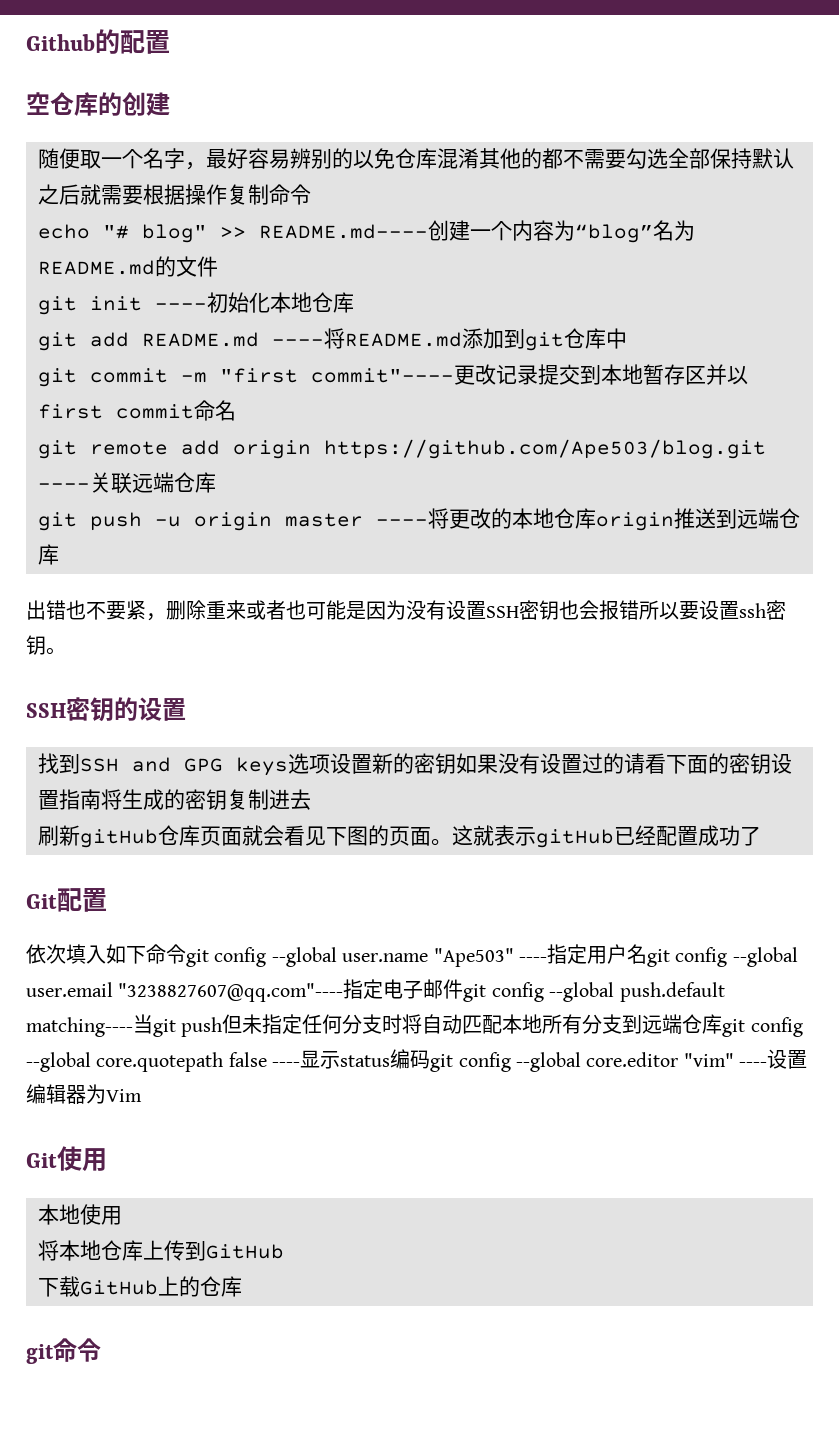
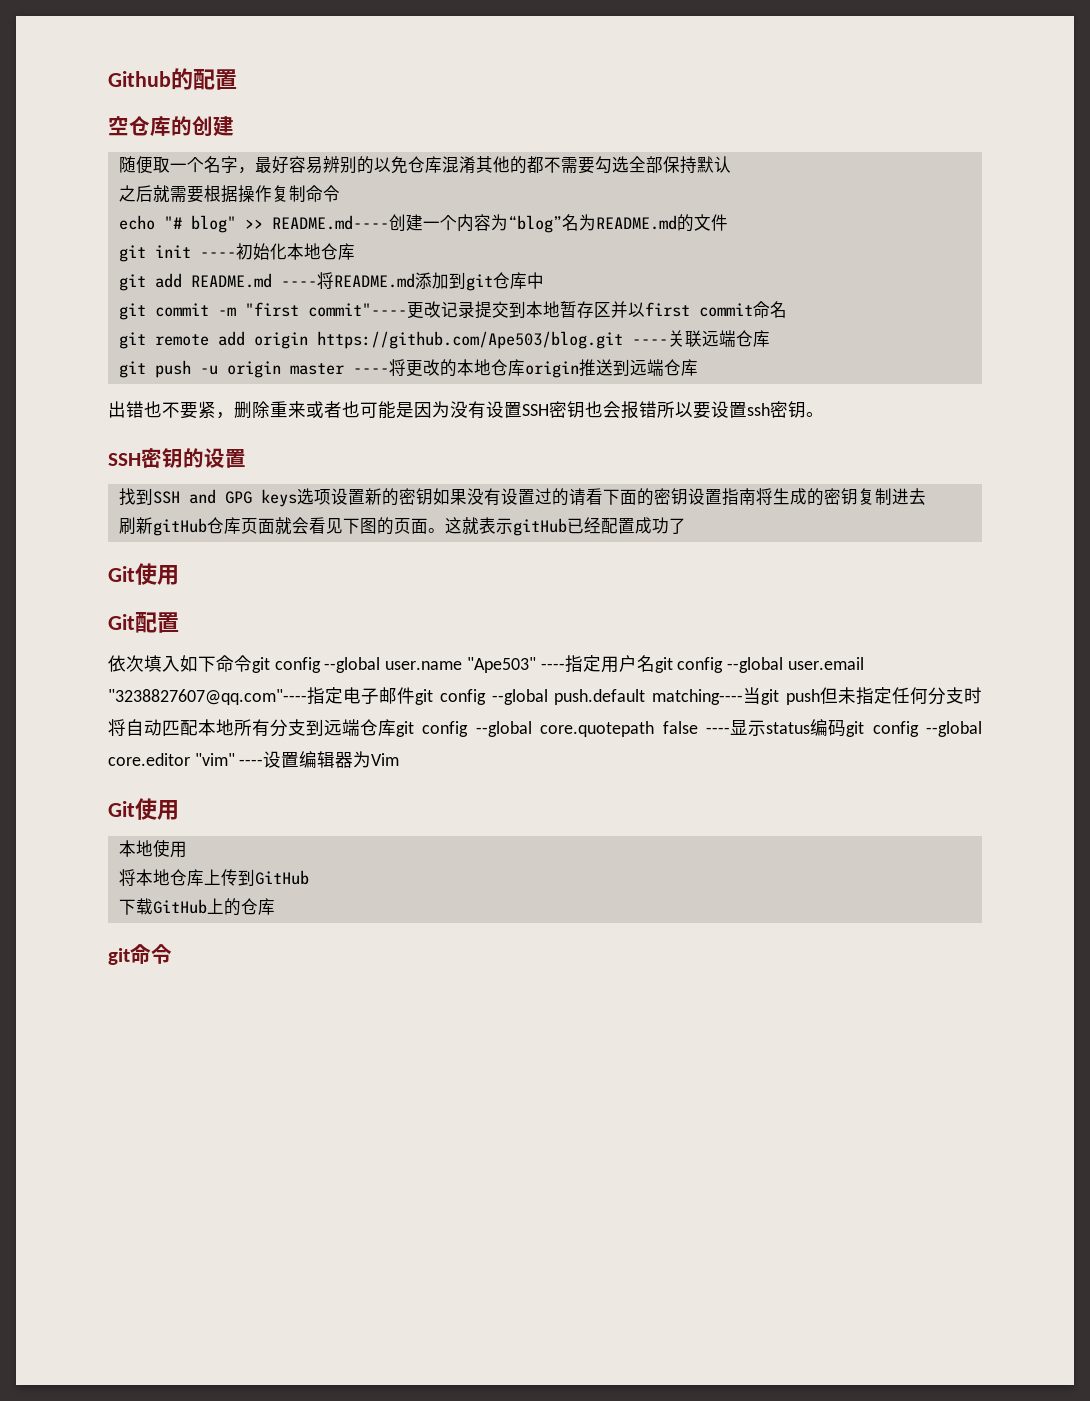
(761, 836) none -> [108,563,179,585] // Git使用

